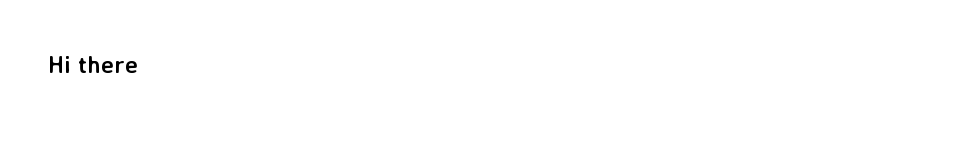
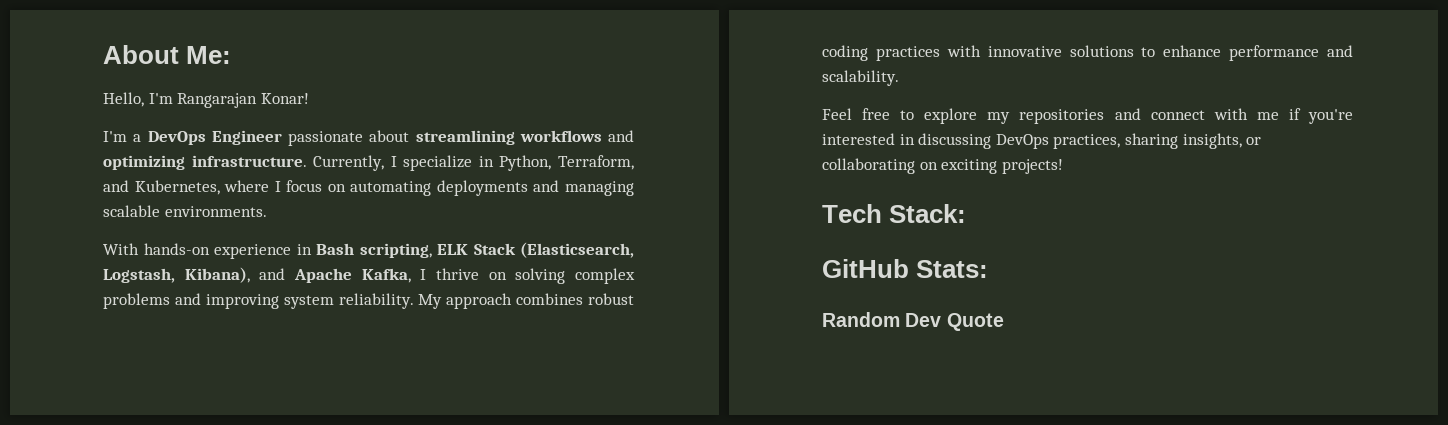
[48,56,138,73] Hi there -> [103,45,232,64] [103,92,309,108] [103,130,634,146] [103,155,634,171] [103,180,634,196] [103,205,267,217] [103,242,634,259] [103,267,636,284] [103,293,634,309] [822,45,1353,61] [822,70,899,86] [822,108,1353,124] [822,133,1262,149] [822,158,1063,174] [822,204,967,223] [822,259,989,278] [822,312,1004,331] About Me: // Hello, I'm Rangarajan Konar! // I'm a DevOps Engineer passionate about streamlining workflows and optimizing infrastructure. Currently, I specialize in Python, Terraform, and Kubernetes, where I focus on automating deployments and managing scalable environments. // With hands-on experience in Bash scripting, ELK Stack (Elasticsearch, Logstash, Kibana), and Apache Kafka, I thrive on solving complex problems and improving system reliability. My approach combines robust coding practices with innovative solutions to enhance performance and scalability. // Feel free to explore my repositories and connect with me if you're interested in discussing DevOps practices, sharing insights, or collaborating on exciting projects! // Tech Stack: // GitHub Stats: // Random Dev Quote

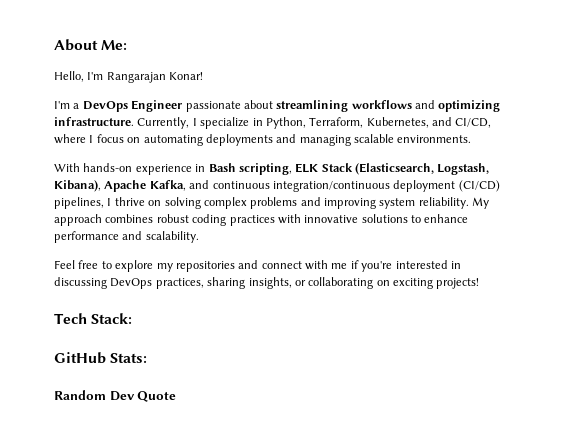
[103,180,220,195] and Kubernetes, -> [366,117,492,128] Kubernetes, and CI/CD,
[259,268,286,280] and -> (101, 186) none
(411, 275) none -> [189,180,500,192] [54,197,104,209] and continuous integration/continuous deployment (CI/CD) pipelines,

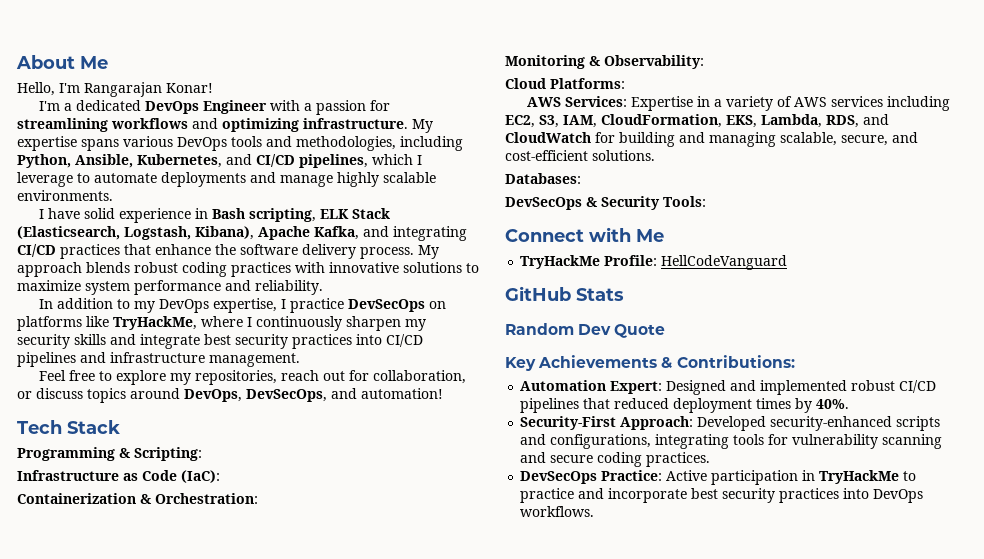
[101,40,128,50] Me: -> [80,56,108,69] Me
(80, 106) none -> [76,100,142,111] dedicated
[185,100,273,112] passionate about -> [270,100,391,115] with a passion for
[137,117,492,129] [54,134,351,146] Currently, I specialize in Python, Terraform, Kubernetes, and CI/CD, where I focus on automating deployments and managing -> [412,119,433,133] [17,136,463,151] [17,154,422,168] [17,172,379,187] My expertise spans various DevOps tools and methodologies, including Python, Ansible, Kubernetes, and CI/CD pipelines, which I leverage to automate deployments and manage highly
[54,163,133,172] With hands-on -> [39,208,116,219] I have solid
[212,180,500,192] [54,197,469,209] continuous integration/continuous deployment (CI/CD) pipelines, I thrive on solving complex problems and improving system reliability. -> [393,226,467,241] [17,244,414,259] integrating CI/CD practices that enhance the software delivery process.
[105,214,154,223] combines -> [86,262,130,273] blends
[424,214,469,223] [54,231,199,243] enhance performance and scalability. -> [17,280,323,295] [39,298,447,313] [17,316,426,331] [17,334,423,349] [17,352,300,367] maximize system performance and reliability. // In addition to my DevOps expertise, I practice DevSecOps on platforms like TryHackMe, where I continuously sharpen my security skills and integrate best security practices into CI/CD pipelines and infrastructure management.
[175,260,461,272] [54,277,480,289] [54,313,133,324] repositories and connect with me if you're interested in discussing DevOps practices, sharing insights, or collaborating on exciting projects! // Tech Stack: -> [195,370,467,385] [17,388,443,403] [17,420,120,434] [17,447,202,461] [17,470,220,483] [17,493,258,504] [505,55,704,69] [505,78,625,89] [527,96,951,111] [505,114,889,128] [505,132,918,147] [505,150,655,161] [505,173,581,184] [505,196,706,210] [505,227,664,242] [520,255,788,270] repositories, reach out for collaboration, or discuss topics around DevOps, DevSecOps, and automation! // Tech Stack // Programming & Scripting: // Infrastructure as Code (IaC): // Containerization & Orchestration: // Monitoring & Observability: // Cloud Platforms: // AWS Services: Expertise in a variety of AWS services including EC2, S3, IAM, CloudFormation, EKS, Lambda, RDS, and CloudWatch for building and managing scalable, secure, and cost-efficient solutions. // Databases: // DevSecOps & Security Tools: // Connect with Me // TryHackMe Profile: HellCodeVanguard
[110,353,148,363] Stats: -> [576,288,624,301] Stats
(177, 396) none -> [505,355,795,371] [520,380,937,395] [520,398,850,413] [520,416,941,431] [520,434,943,449] [520,452,711,467] [520,470,917,485] [520,488,924,503] [520,506,595,517] // Key Achievements & Contributions: // Automation Expert: Designed and implemented robust CI/CD pipelines that reduced deployment times by 40%. // Security-First Approach: Developed security-enhanced scripts and configurations, integrating tools for vulnerability scanning and secure coding practices. // DevSecOps Practice: Active participation in TryHackMe to practice and incorporate best security practices into DevOps workflows.

